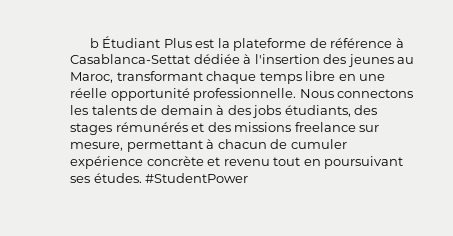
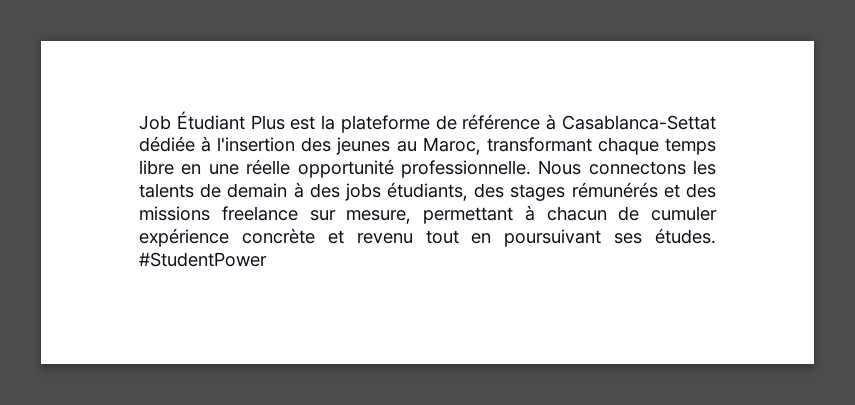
[89,38,99,48] b -> [139,115,171,130] Job

